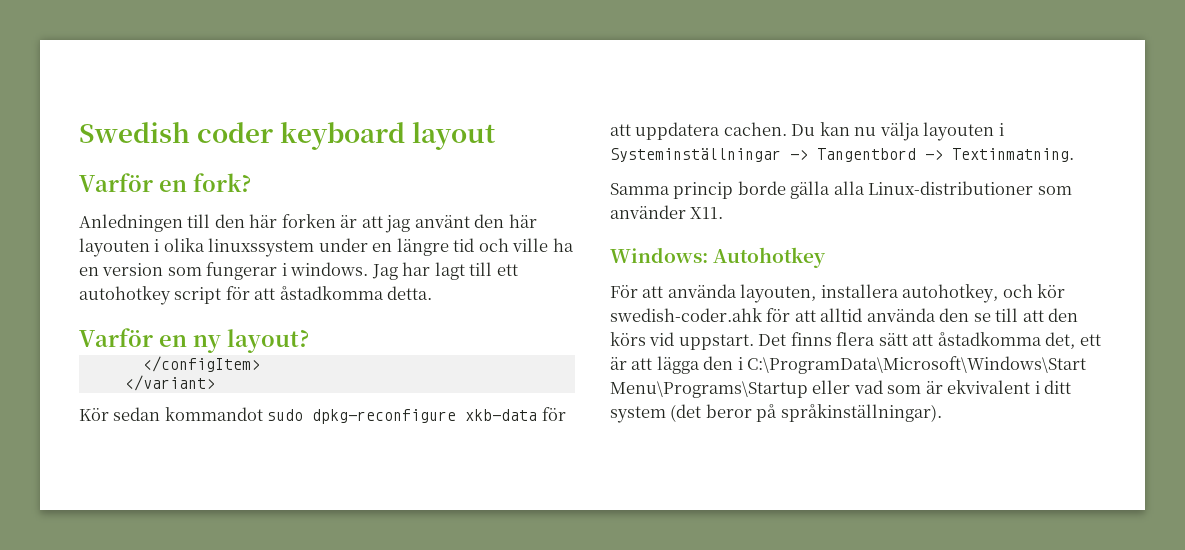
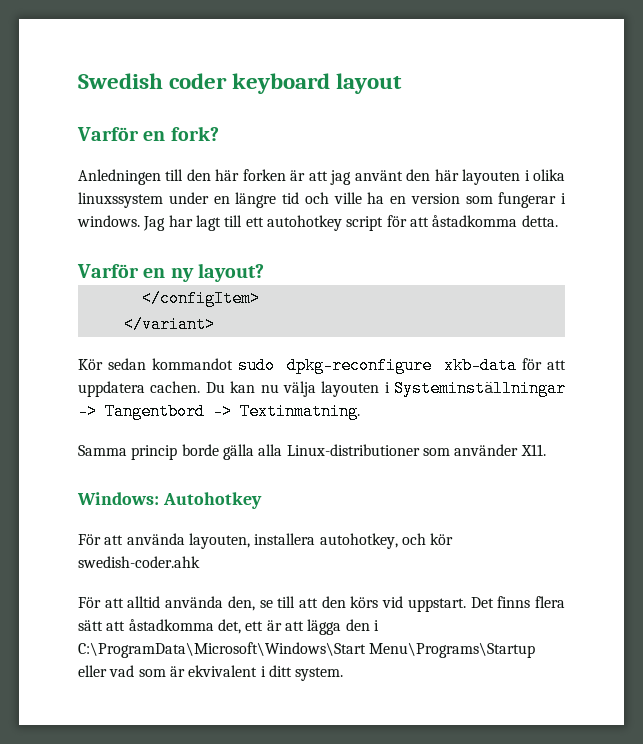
[766,308,791,322] för -> [78,597,101,608] // För
[939,308,970,322] den -> [227,596,255,611] den,
[610,404,942,423] system (det beror på språkinställningar). -> [295,667,344,681] system.

